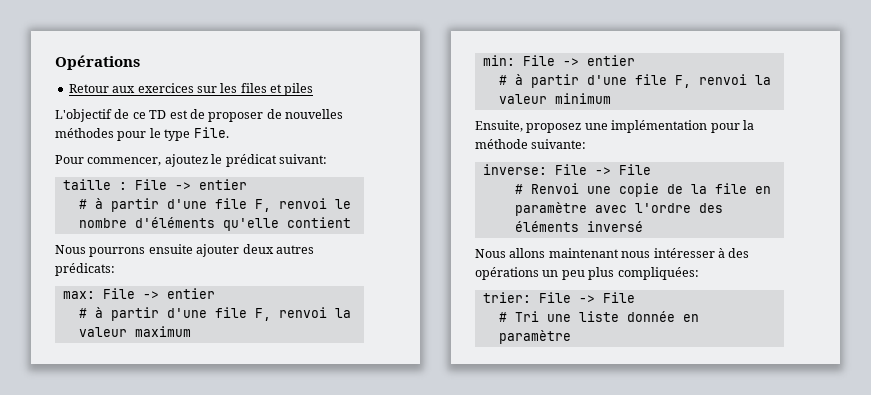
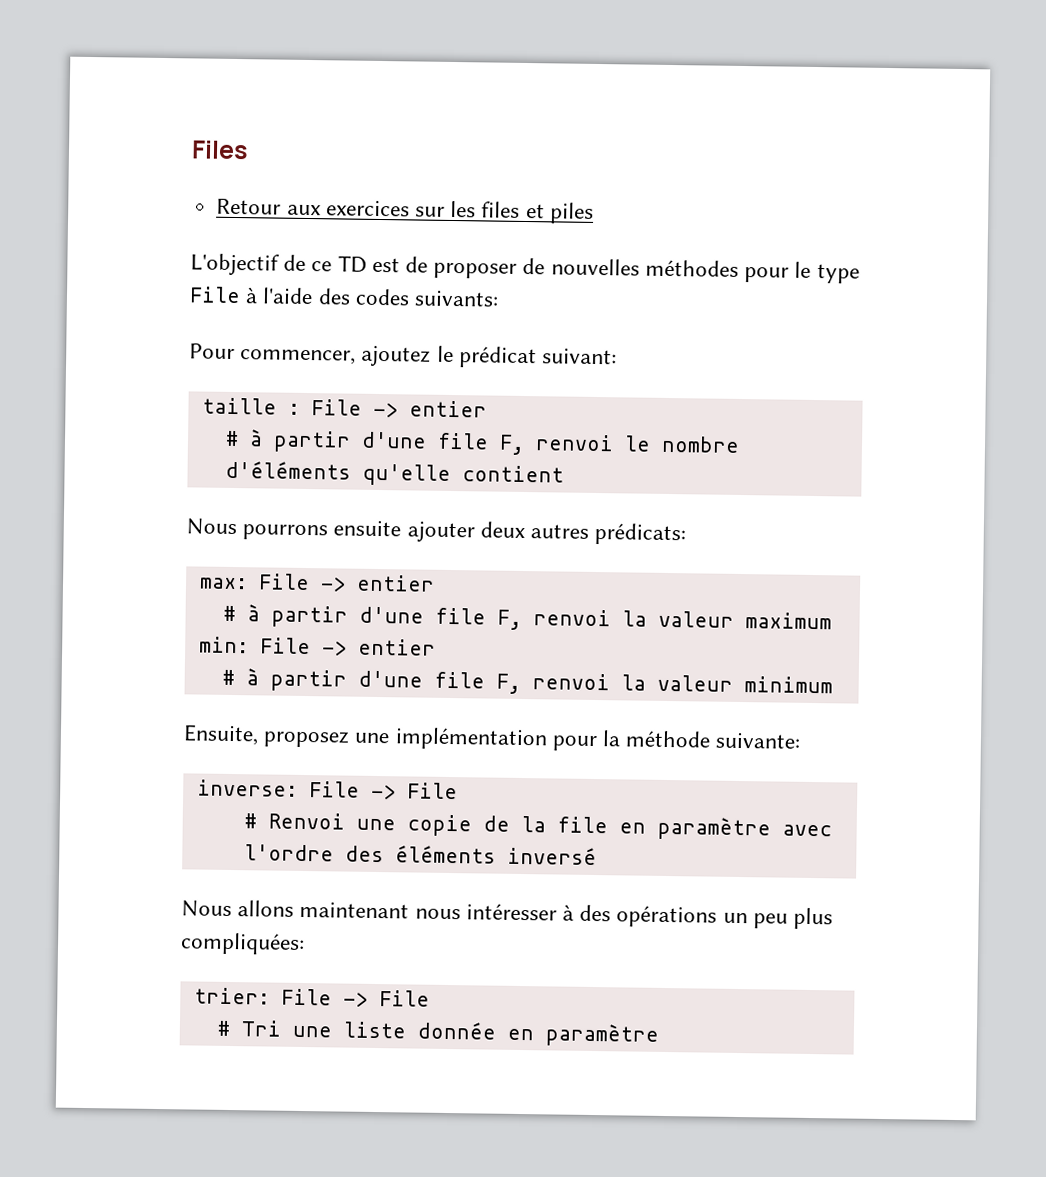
[55,55,140,70] Opérations -> [191,140,249,160] Files
[193,127,229,138] File. -> [189,286,500,307] File à l'aide des codes suivants:

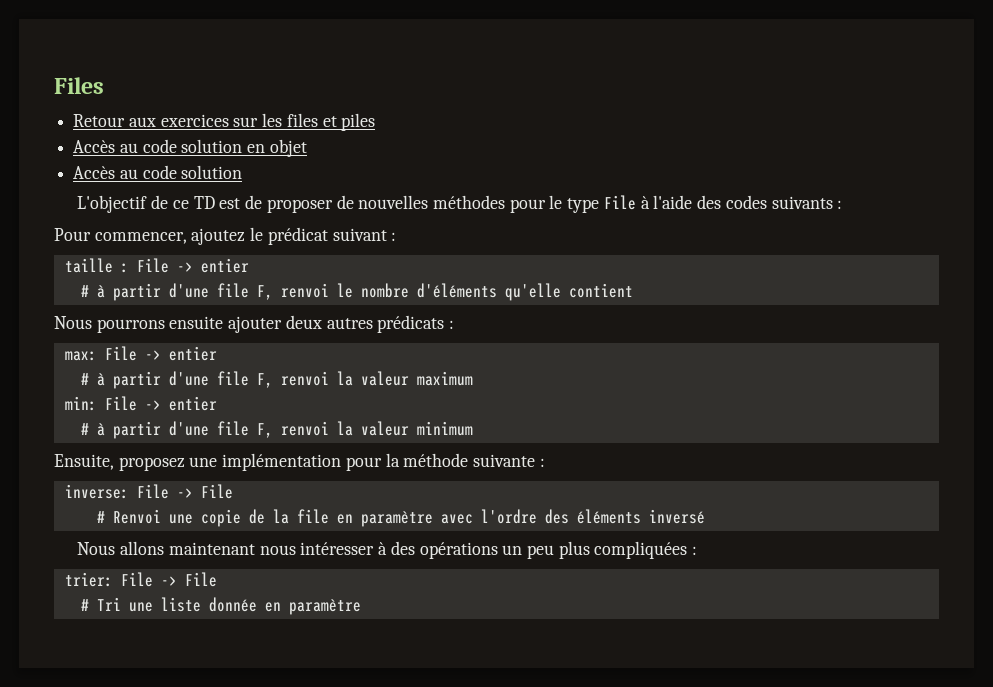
(594, 213) none -> [73,139,307,157] [73,165,243,179] // Accès au code solution en objet // Accès au code solution
[414,290,500,307] suivants: -> [771,196,843,209] suivants :
[542,348,618,365] suivant: -> [332,228,397,241] suivant :
[594,522,687,546] prédicats: -> [377,315,455,333] prédicats :
[715,732,802,749] suivante: -> [473,454,545,467] suivante :
[180,932,305,956] compliquées: -> [594,541,698,559] compliquées :

